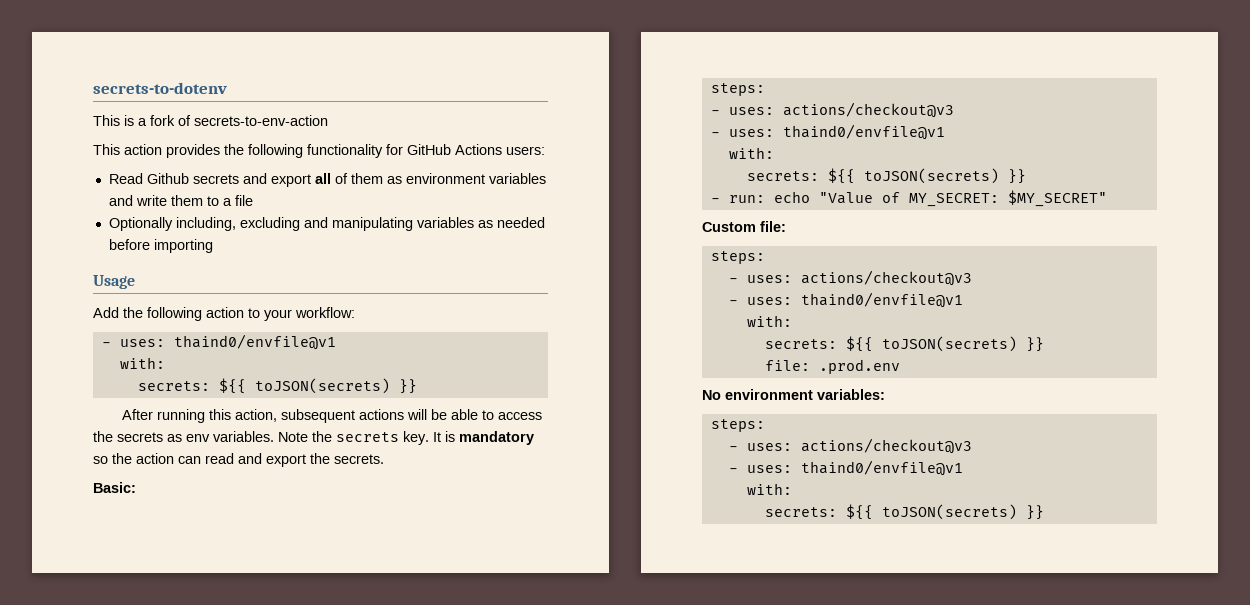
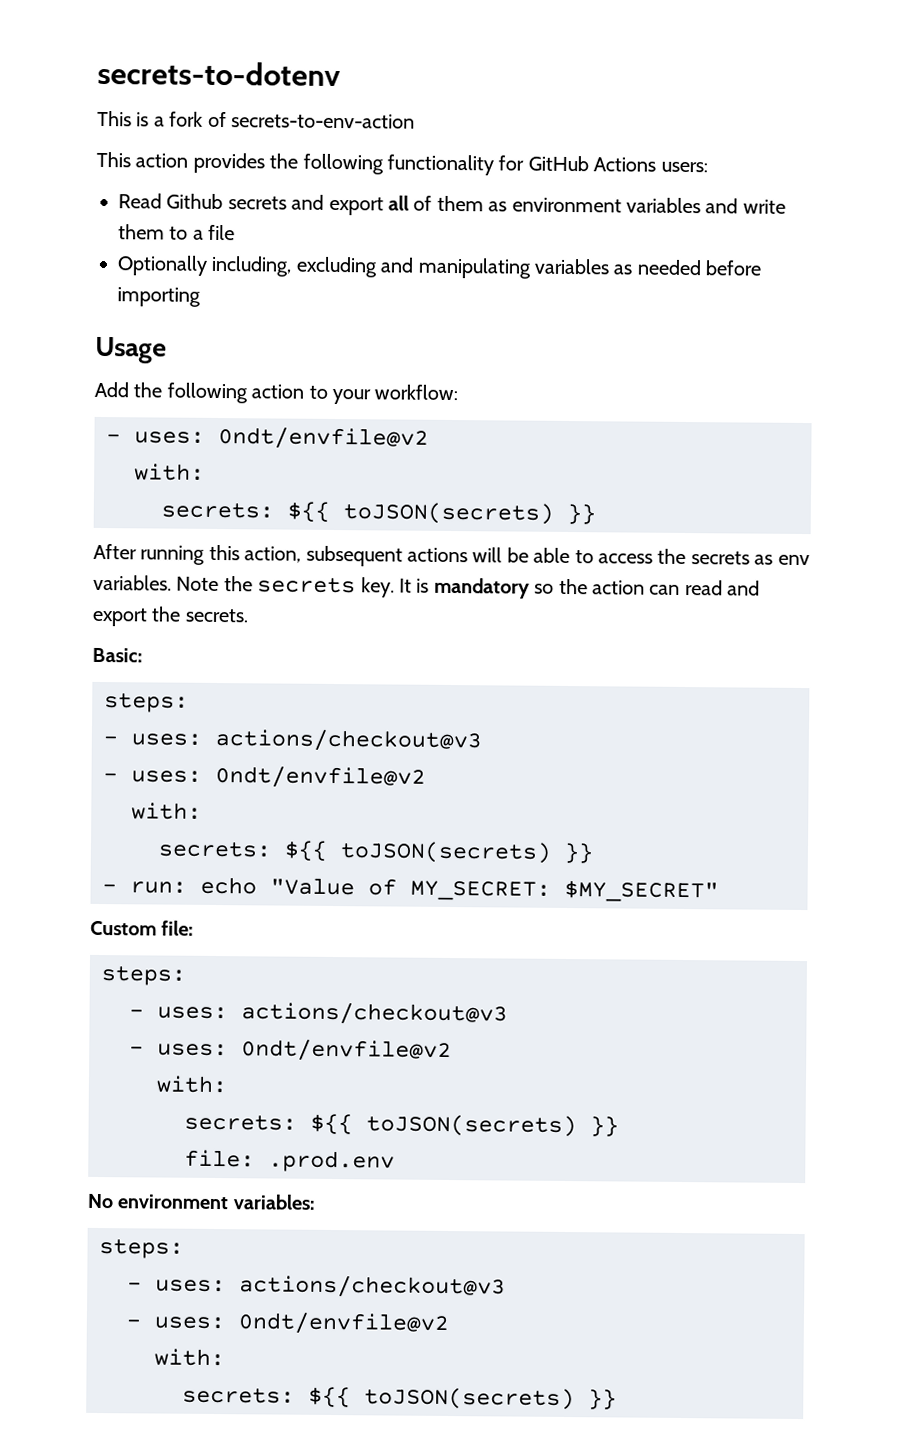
[173,334,336,350] thaind0/envfile@v1 -> [218,427,429,450] 0ndt/envfile@v2
[782,124,945,140] thaind0/envfile@v1 -> [215,765,426,789] 0ndt/envfile@v2
[800,292,963,308] thaind0/envfile@v1 -> [241,1039,452,1063] 0ndt/envfile@v2
[800,460,963,476] thaind0/envfile@v1 -> [238,1312,449,1336] 0ndt/envfile@v2

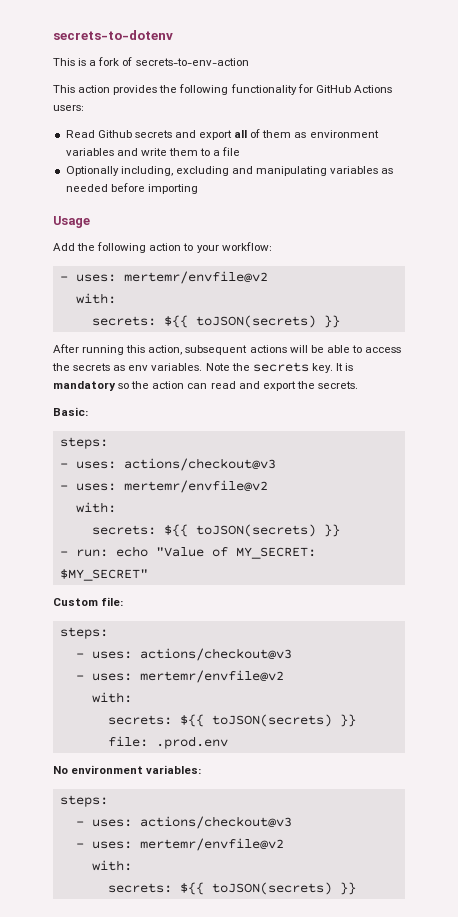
[218,427,429,450] 0ndt/envfile@v2 -> [123,271,268,284] mertemr/envfile@v2
[215,765,426,789] 0ndt/envfile@v2 -> [123,480,268,493] mertemr/envfile@v2
[241,1039,452,1063] 0ndt/envfile@v2 -> [139,670,284,683] mertemr/envfile@v2
[238,1312,449,1336] 0ndt/envfile@v2 -> [139,838,284,851] mertemr/envfile@v2

